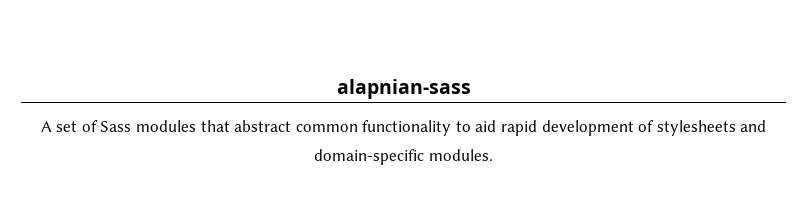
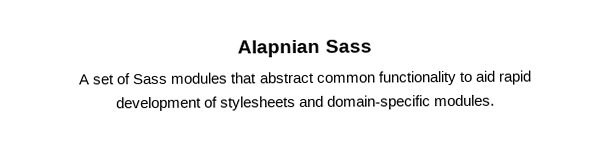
[336,79,471,99] alapnian-sass -> [237,39,372,58] Alapnian Sass

